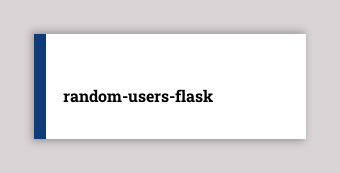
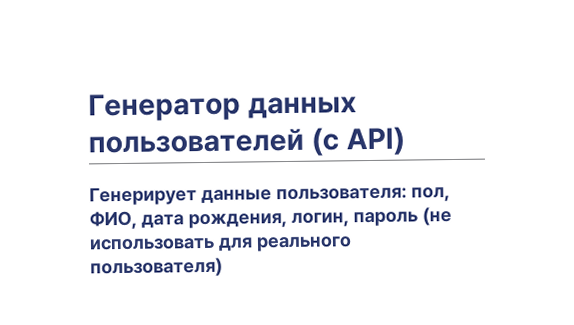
[63,89,213,103] random-users-flask -> [88,92,357,122] [88,126,405,156] [89,186,450,206] [89,207,452,230] [89,236,352,252] [90,257,223,278] Генератор данных пользователей (c API) // Генерирует данные пользователя: пол, ФИО, дата рождения, логин, пароль (не использовать для реального пользователя)

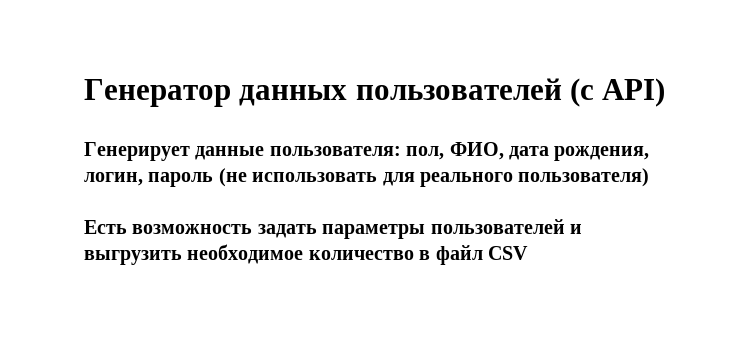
(223, 267) none -> [84,219,582,239] [84,244,528,265] // Есть возможность задать параметры пользователей и выгрузить необходимое количество в файл CSV

